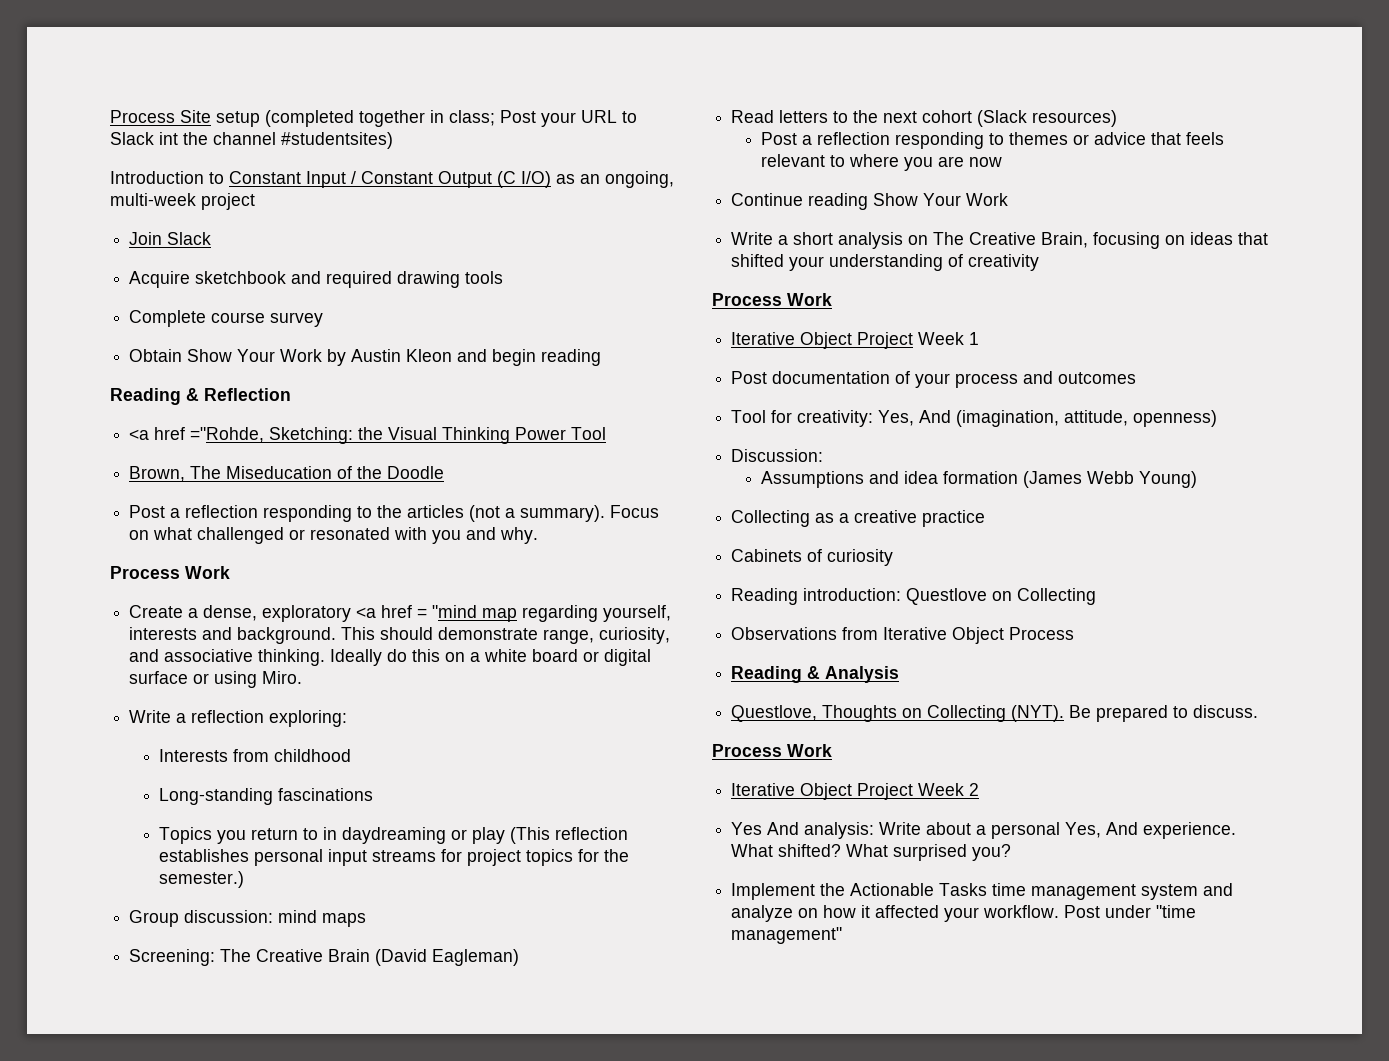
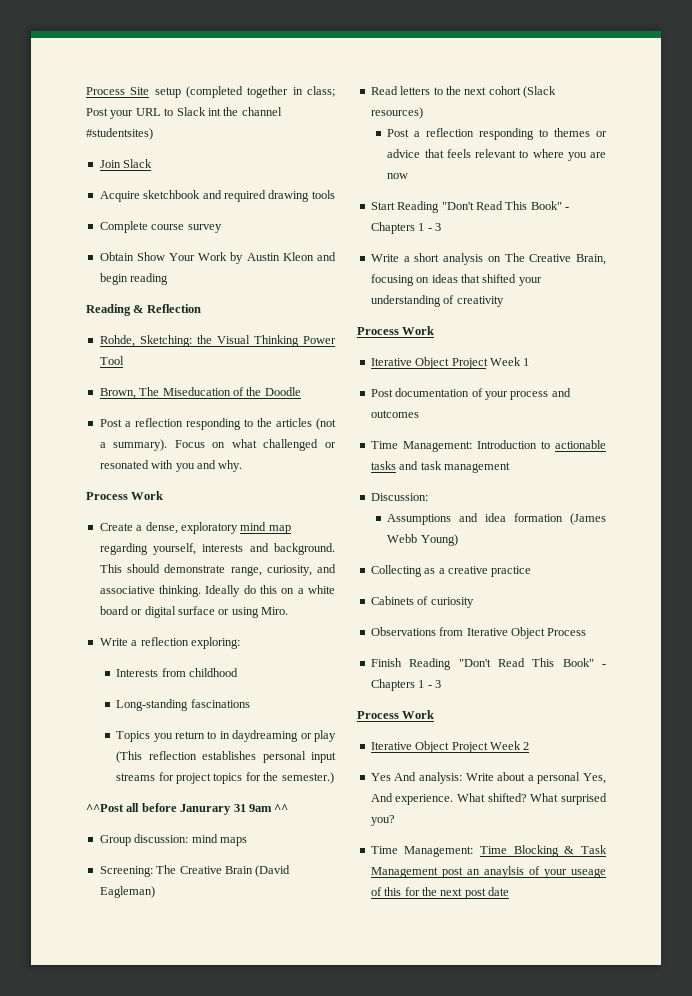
[110,171,674,188] [110,193,255,210] // Introduction to Constant Input / Constant Output (C I/O) as an ongoing, multi-week project -> (153, 134) none
[129,427,265,443] <a href ="Rohde, -> [99,335,135,347] Rohde,
[356,605,478,618] <a href = "mind -> [240,522,267,531] mind
(245, 879) none -> [86,803,289,815] // ^^Post all before Janurary 31 9am ^^
[731,193,1009,210] Continue reading Show Your Work -> [370,201,569,213] [370,222,441,234] Start Reading "Don't Read This Book" - Chapters 1 - 3
[731,410,1218,427] Tool for creativity: Yes, And (imagination, attitude, openness) -> [370,440,606,452] [370,461,510,473] Time Management: Introduction to actionable tasks and task management
[731,588,1097,605] // Reading introduction: Questlove on Collecting -> (474, 602) none
[731,666,900,683] [731,705,1259,722] Reading & Analysis // Questlove, Thoughts on Collecting (NYT). Be prepared to discuss. -> [370,658,606,670] [370,679,441,691] Finish Reading "Don't Read This Book" - Chapters 1 - 3
[731,883,1234,900] [731,905,1197,922] [731,927,843,944] Implement the Actionable Tasks time management system and analyze on how it affected your workflow. Post under "time management" -> [370,845,607,857] [370,866,606,878] [370,887,509,899] Time Management: Time Blocking & Task Management post an anaylsis of your useage of this for the next post date

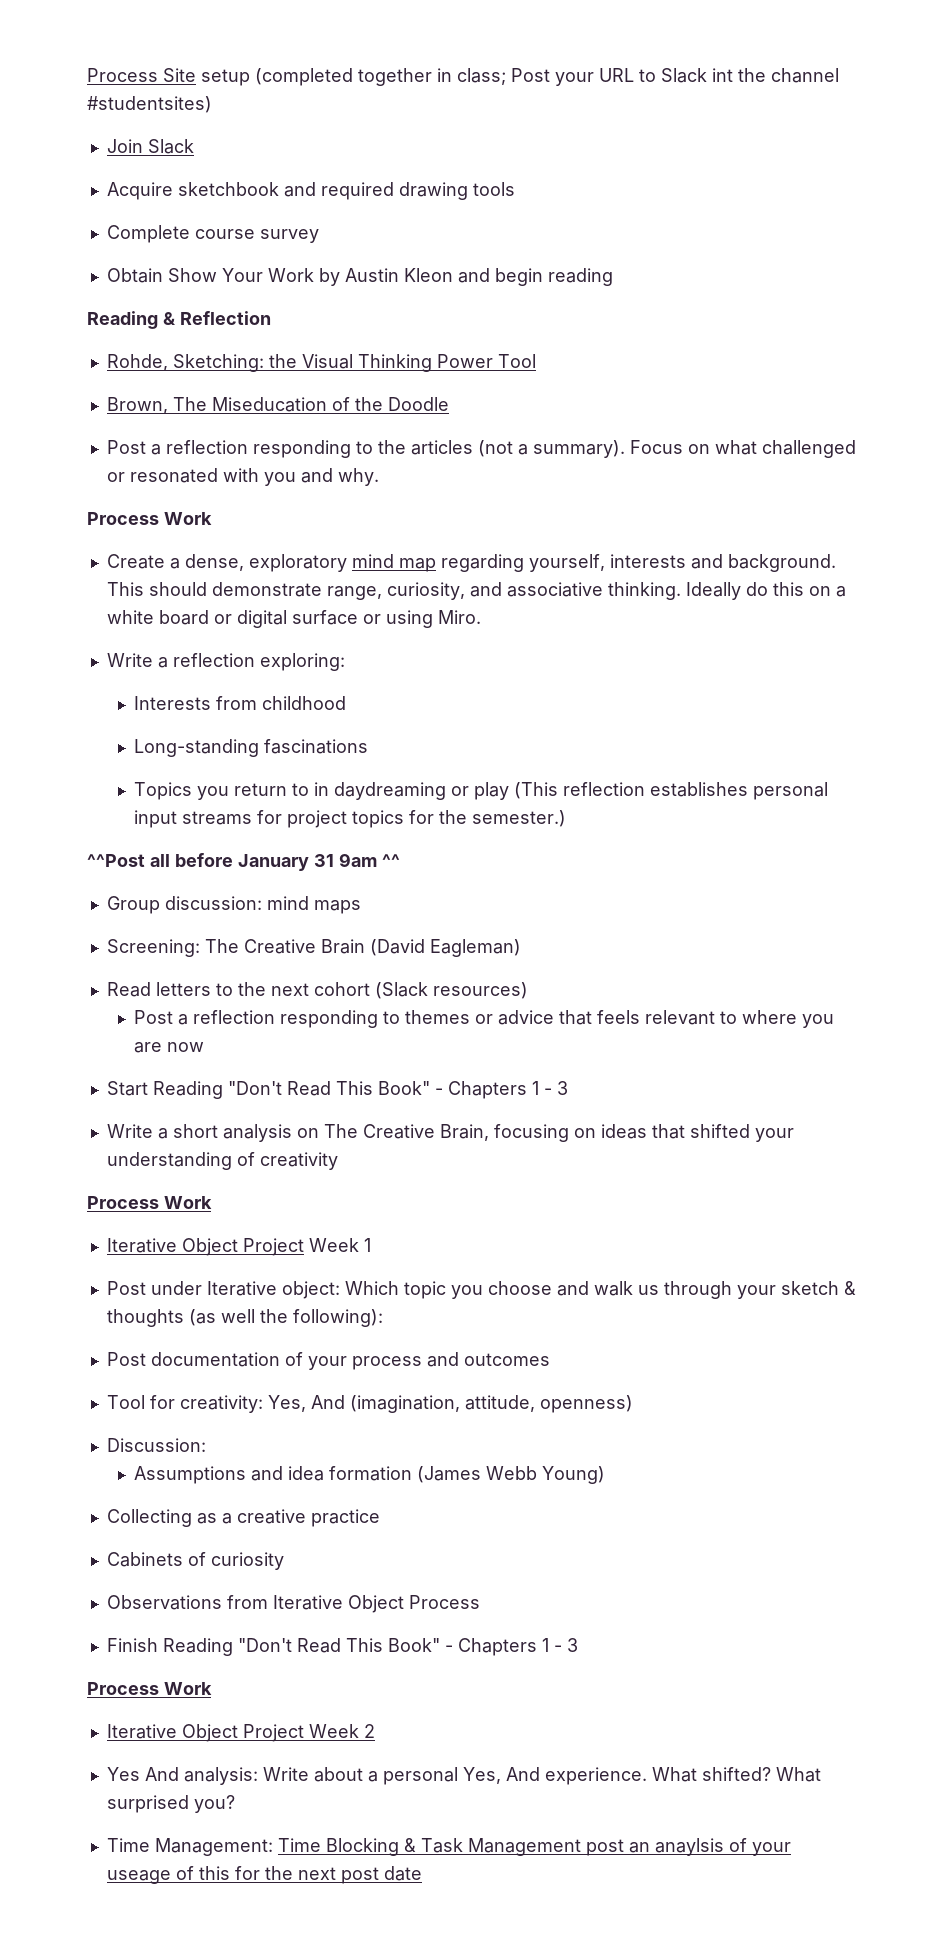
[180,804,232,815] Janurary -> [238,854,309,871] January
(530, 362) none -> [106,1281,856,1299] [106,1309,383,1327] // Post under Iterative object: Which topic you choose and walk us through your sketch & thoughts (as well the following):
[370,440,606,452] [370,461,510,473] Time Management: Introduction to actionable tasks and task management -> [106,1395,633,1413] Tool for creativity: Yes, And (imagination, attitude, openness)

